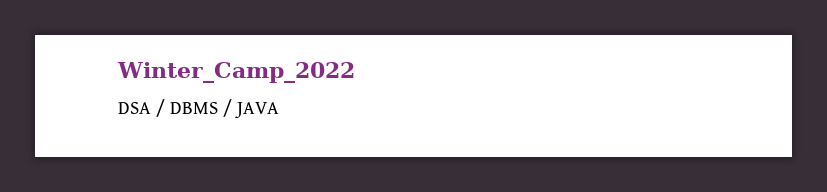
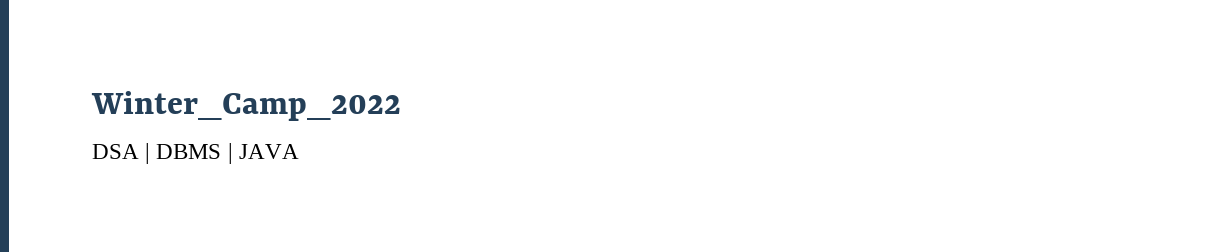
[155,99,232,117] / DBMS / -> [145,143,233,164] | DBMS |

